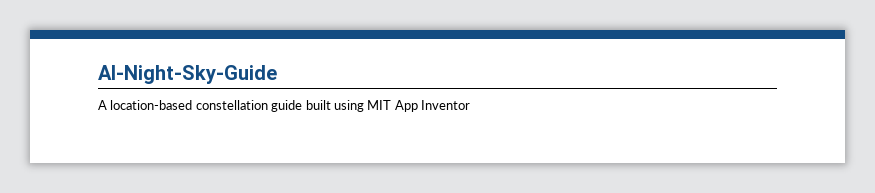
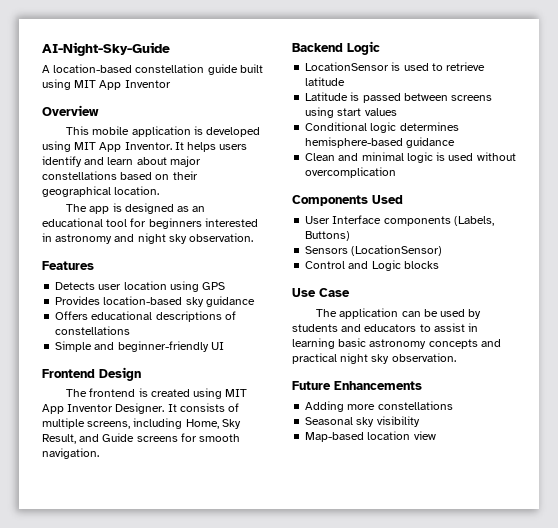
(470, 105) none -> [42,105,99,116] [66,126,261,137] [42,141,248,152] [42,156,201,167] [42,171,198,180] [42,186,160,197] [66,203,206,214] [42,218,258,229] [42,233,254,244] [42,261,94,270] [55,281,226,292] [55,296,255,307] [55,311,236,322] [55,326,131,335] [55,341,224,352] [42,367,141,381] [66,388,248,399] [42,403,240,414] [42,418,241,429] [42,433,241,444] [42,448,99,459] [292,41,380,55] [305,62,486,71] [305,77,346,86] [305,92,493,103] [305,107,397,118] [305,122,459,133] [305,137,456,148] [305,152,516,163] [305,167,397,178] [292,195,403,206] [305,215,494,226] [305,231,351,241] [305,245,443,256] [305,260,439,271] [292,288,350,297] [316,308,482,319] [292,323,479,332] [292,338,501,349] [292,353,456,364] [292,381,422,390] [305,401,453,412] [305,416,420,427] [305,431,436,442] // Overview // This mobile application is developed using MIT App Inventor. It helps users identify and learn about major constellations based on their geographical location. // The app is designed as an educational tool for beginners interested in astronomy and night sky observation. // Features // Detects user location using GPS // Provides location-based sky guidance // Offers educational descriptions of constellations // Simple and beginner-friendly UI // Frontend Design // The frontend is created using MIT App Inventor Designer. It consists of multiple screens, including Home, Sky Result, and Guide screens for smooth navigation. // Backend Logic // LocationSensor is used to retrieve latitude // Latitude is passed between screens using start values // Conditional logic determines hemisphere-based guidance // Clean and minimal logic is used without overcomplication // Components Used // User Interface components (Labels, Buttons) // Sensors (LocationSensor) // Control and Logic blocks // Use Case // The application can be used by students and educators to assist in learning basic astronomy concepts and practical night sky observation. // Future Enhancements // Adding more constellations // Seasonal sky visibility // Map-based location view

